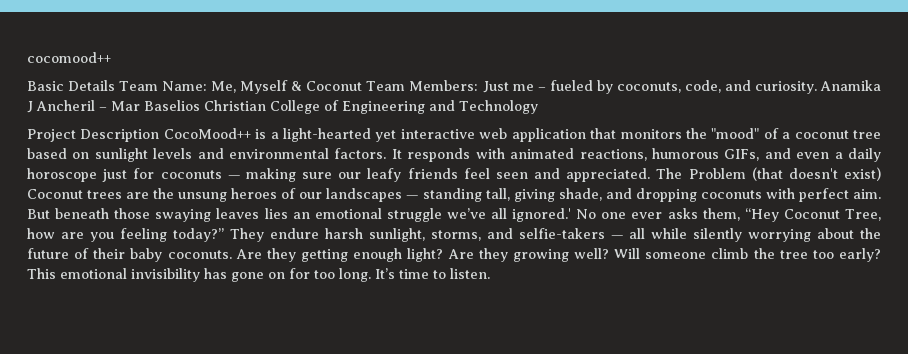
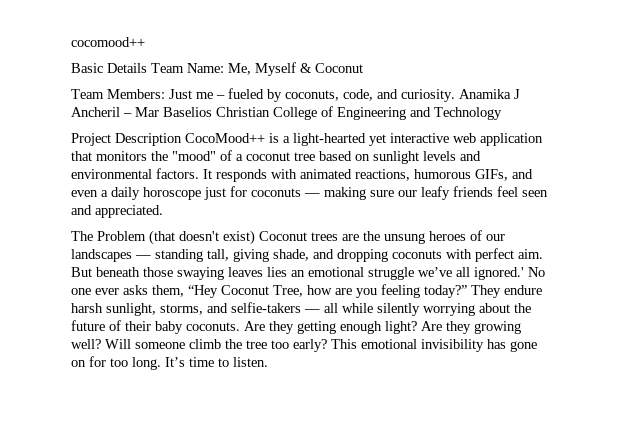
(363, 86) none -> (363, 68) //
(651, 175) none -> (163, 211) //

